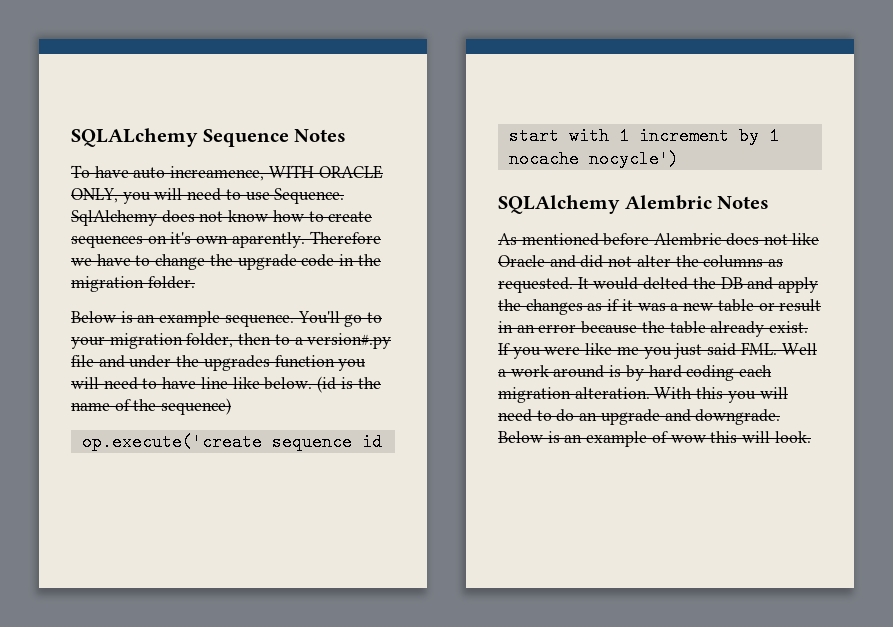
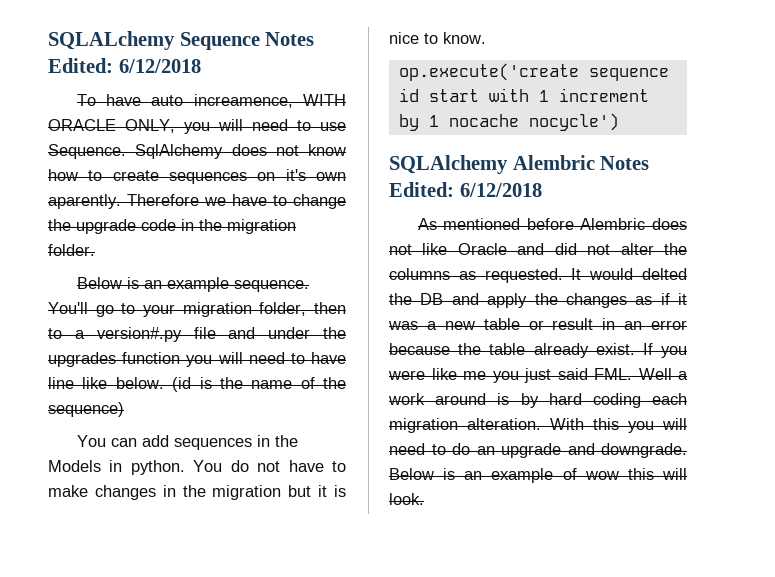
(347, 135) none -> [48,58,201,73] Edited: 6/12/2018
(232, 406) none -> [76,435,298,450] [48,460,346,475] [48,485,346,500] [389,32,486,44] // You can add sequences in the Models in python. You do not have to make changes in the migration but it is nice to know.
(770, 202) none -> [389,182,542,197] Edited: 6/12/2018

